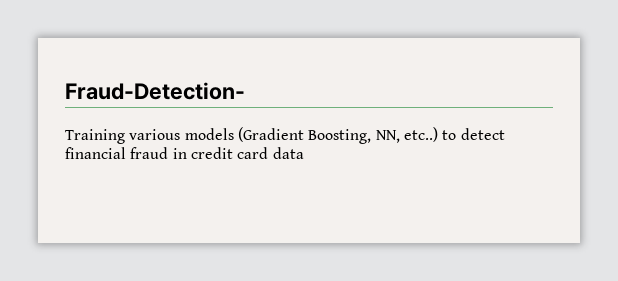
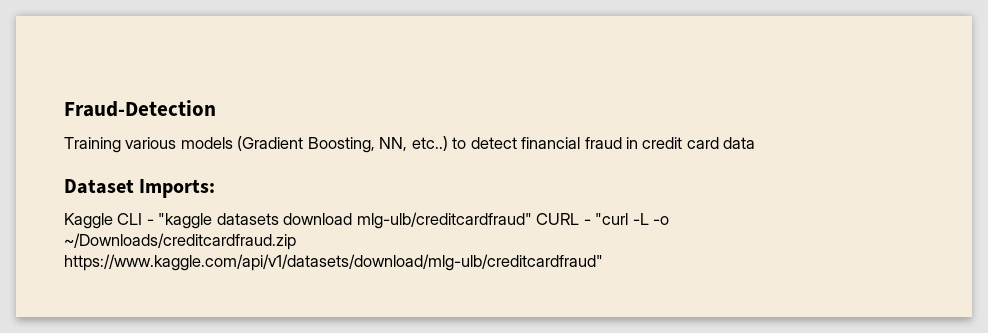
[65,82,245,100] Fraud-Detection- -> [64,100,216,117] Fraud-Detection
(304, 153) none -> [64,179,216,198] [64,212,670,229] [64,233,296,250] [64,254,603,271] // Dataset Imports: // Kaggle CLI - "kaggle datasets download mlg-ulb/creditcardfraud" CURL - "curl -L -o ~/Downloads/creditcardfraud.zip // https://www.kaggle.com/api/v1/datasets/download/mlg-ulb/creditcardfraud"

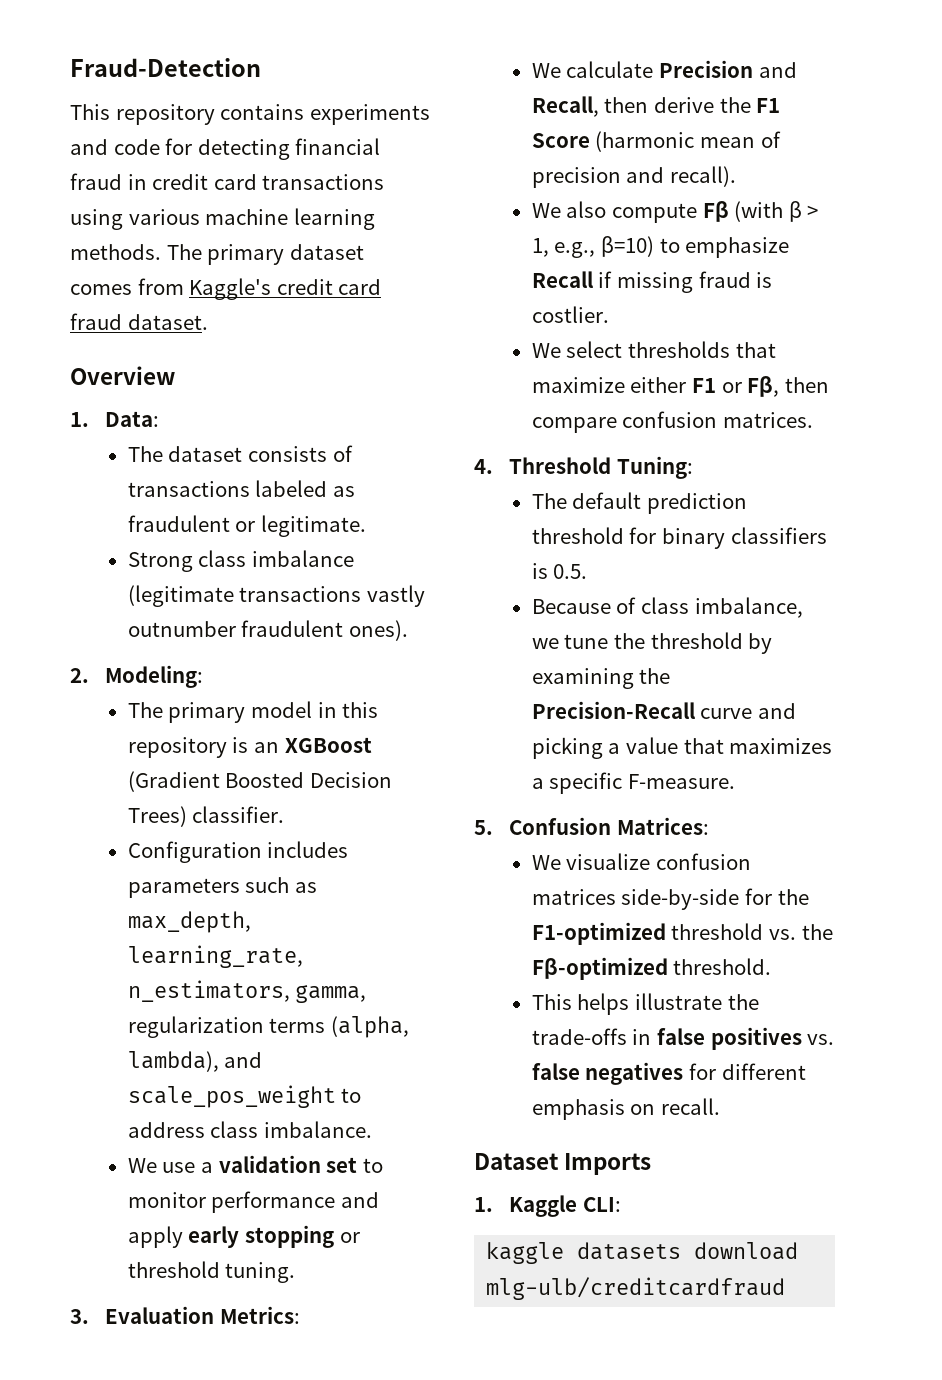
[64,136,517,153] Training various models (Gradient Boosting, NN, etc..) to detect -> [70,104,430,125] [70,138,290,160] This repository contains experiments and code for detecting
[723,137,756,149] [64,179,216,198] [64,212,670,229] [64,233,296,250] [64,254,603,271] data // Dataset Imports: // Kaggle CLI - "kaggle datasets download mlg-ulb/creditcardfraud" CURL - "curl -L -o ~/Downloads/creditcardfraud.zip // https://www.kaggle.com/api/v1/datasets/download/mlg-ulb/creditcardfraud" -> [262,174,385,190] [70,208,375,230] [70,244,364,265] [70,278,382,300] [70,313,208,330] [70,366,175,385] [70,411,160,427] [127,445,353,462] [127,480,356,497] [127,515,367,537] [127,550,355,572] [127,585,426,607] [127,620,409,641] [70,665,204,688] [127,701,379,723] [127,737,372,758] [127,771,393,792] [127,806,285,827] [127,841,349,863] [127,877,318,898] [127,911,251,933] [127,945,303,968] [127,980,367,1003] [127,1016,410,1038] [127,1051,263,1072] [127,1085,362,1108] [127,1121,373,1138] [127,1155,383,1173] [127,1191,380,1213] [127,1225,360,1248] [127,1261,296,1283] [70,1306,300,1324] [531,60,797,78] [531,96,781,117] [531,131,781,152] [531,166,737,188] [531,201,819,223] [531,236,790,258] [531,271,773,293] [531,306,609,323] [531,341,776,358] [531,376,829,397] [531,411,814,433] [474,456,693,479] [531,492,748,514] [531,527,827,549] [531,563,588,579] [531,597,803,618] [531,632,773,654] [531,668,671,689] [531,701,797,719] [531,737,833,759] [531,772,736,794] [474,817,709,835] [531,853,752,870] [531,888,809,910] [531,922,833,945] [531,957,772,980] [531,993,759,1015] [531,1027,835,1050] [531,1062,806,1085] [531,1098,721,1120] [474,1153,652,1175] [474,1195,621,1217] [486,1242,799,1264] [486,1277,786,1300] transactions using various machine learning methods. The primary dataset comes from Kaggle's credit card fraud dataset. // Overview // 1. Data: // The dataset consists of transactions labeled as fraudulent or legitimate. // Strong class imbalance (legitimate transactions vastly outnumber fraudulent ones). // 2. Modeling: // The primary model in this repository is an XGBoost (Gradient Boosted Decision Trees) classifier. // Configuration includes parameters such as max_depth, learning_rate, n_estimators, gamma, regularization terms (alpha, lambda), and scale_pos_weight to address class imbalance. // We use a validation set to monitor performance and apply early stopping or threshold tuning. // 3. Evaluation Metrics: // We calculate Precision and Recall, then derive the F1 Score (harmonic mean of precision and recall). // We also compute Fβ (with β > 1, e.g., β=10) to emphasize Recall if missing fraud is costlier. // We select thresholds that maximize either F1 or Fβ, then compare confusion matrices. // 4. Threshold Tuning: // The default prediction threshold for binary classifiers is 0.5. // Because of class imbalance, we tune the threshold by examining the Precision-Recall curve and picking a value that maximizes a specific F-measure. // 5. Confusion Matrices: // We visualize confusion matrices side-by-side for the F1-optimized threshold vs. the Fβ-optimized threshold. // This helps illustrate the trade-offs in false positives vs. false negatives for different emphasis on recall. // Dataset Imports // 1. Kaggle CLI: // kaggle datasets download mlg-ulb/creditcardfraud

